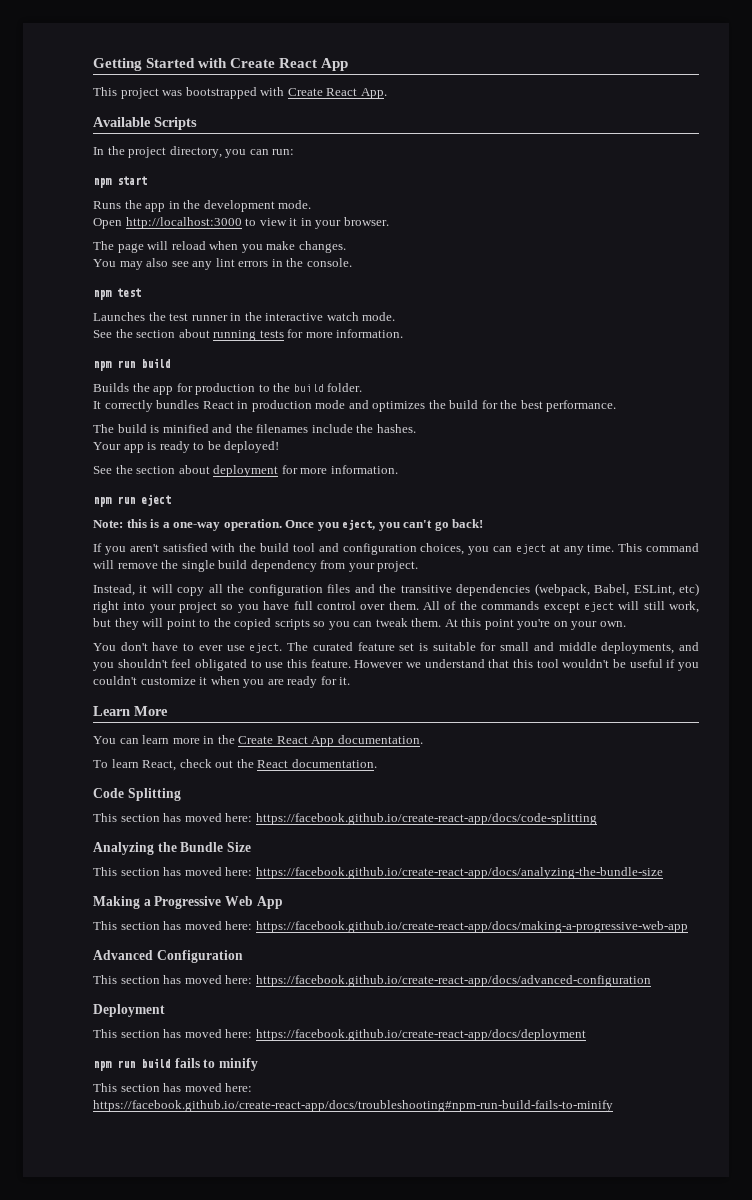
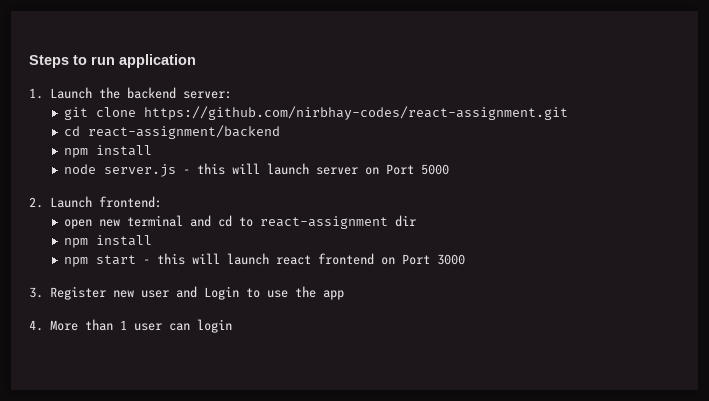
[93,58,349,71] [93,87,387,99] [93,117,197,130] [93,146,295,158] [93,176,147,188] [93,200,312,212] [93,217,389,229] [93,241,346,253] [93,258,352,270] [93,288,141,300] [93,312,396,321] [93,329,404,341] [93,358,171,371] [93,383,363,395] [93,400,617,412] [93,424,416,433] [93,441,280,453] [93,465,398,477] [93,494,171,507] [93,519,484,531] [93,543,699,555] [93,560,419,572] [93,583,700,596] [93,601,699,613] [93,618,626,630] [93,642,699,654] [93,659,699,671] [93,676,351,688] [93,706,168,716] [93,735,423,747] [93,759,377,771] [93,788,181,801] [93,813,597,825] [93,842,251,855] [93,867,663,879] [93,896,283,909] [93,921,688,933] [93,950,243,963] [93,975,651,987] [93,1004,165,1017] [93,1029,586,1041] [93,1058,258,1071] [93,1083,253,1092] [93,1100,613,1112] Getting Started with Create React App // This project was bootstrapped with Create React App. // Available Scripts // In the project directory, you can run: // npm start // Runs the app in the development mode. // Open http://localhost:3000 to view it in your browser. // The page will reload when you make changes. // You may also see any lint errors in the console. // npm test // Launches the test runner in the interactive watch mode. // See the section about running tests for more information. // npm run build // Builds the app for production to the build folder. // It correctly bundles React in production mode and optimizes the build for the best performance. // The build is minified and the filenames include the hashes. // Your app is ready to be deployed! // See the section about deployment for more information. // npm run eject // Note: this is a one-way operation. Once you eject, you can't go back! // If you aren't satisfied with the build tool and configuration choices, you can eject at any time. This command will remove the single build dependency from your project. // Instead, it will copy all the configuration files and the transitive dependencies (webpack, Babel, ESLint, etc) right into your project so you have full control over them. All of the commands except eject will still work, but they will point to the copied scripts so you can tweak them. At this point you're on your own. // You don't have to ever use eject. The curated feature set is suitable for small and middle deployments, and you shouldn't feel obligated to use this feature. However we understand that this tool wouldn't be useful if you couldn't customize it when you are ready for it. // Learn More // You can learn more in the Create React App documentation. // To learn React, check out the React documentation. // Code Splitting // This section has moved here: https://facebook.github.io/create-react-app/docs/code-splitting // Analyzing the Bundle Size // This section has moved here: https://facebook.github.io/create-react-app/docs/analyzing-the-bundle-size // Making a Progressive Web App // This section has moved here: https://facebook.github.io/create-react-app/docs/making-a-progressive-web-app // Advanced Configuration // This section has moved here: https://facebook.github.io/create-react-app/docs/advanced-configuration // Deployment // This section has moved here: https://facebook.github.io/create-react-app/docs/deployment // npm run build fails to minify // This section has moved here: https://facebook.github.io/create-react-app/docs/troubleshooting#npm-run-build-fails-to-minify -> [29,54,196,68] [29,87,232,99] [63,106,568,120] [63,125,280,139] [63,145,152,158] [63,163,449,177] [29,196,162,208] [63,215,416,229] [63,235,152,248] [63,253,465,267] [29,286,344,300] [29,319,232,333] Steps to run application // 1. Launch the backend server: // git clone https://github.com/nirbhay-codes/react-assignment.git // cd react-assignment/backend // npm install // node server.js - this will launch server on Port 5000 // 2. Launch frontend: // open new terminal and cd to react-assignment dir // npm install // npm start - this will launch react frontend on Port 3000 // 3. Register new user and Login to use the app // 4. More than 1 user can login

